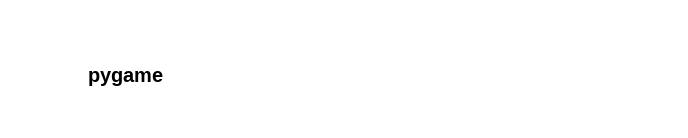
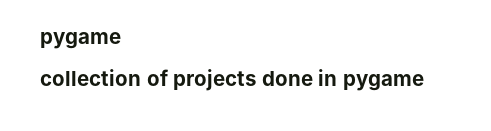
[88,71,163,86] pygame -> [40,32,121,49] [40,69,424,91] pygame // collection of projects done in pygame

